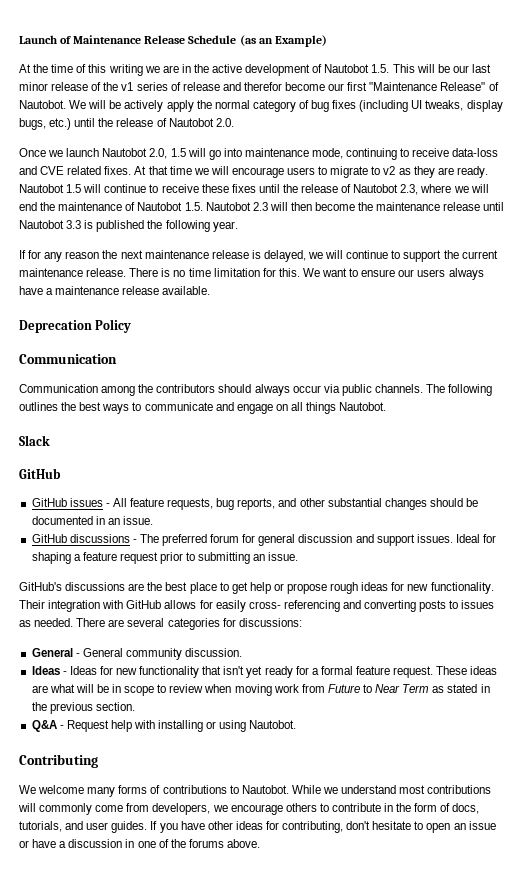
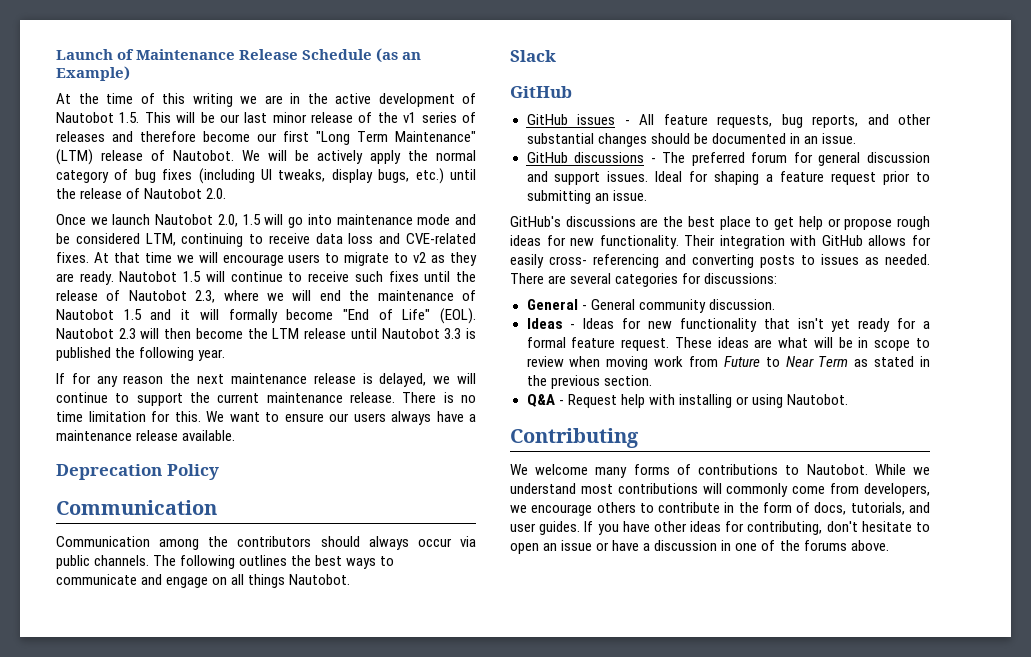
[182,82,486,91] release and therefor become our first "Maintenance Release" -> [56,131,476,145] [56,149,143,165] releases and therefore become our first "Long Term Maintenance" (LTM) release
[312,148,499,160] [19,166,102,175] mode, continuing to receive data-loss and CVE related -> [417,214,476,225] [56,233,476,247] mode and be considered LTM, continuing to receive data loss and CVE-related
[201,184,229,193] these -> [354,271,383,282] such
[184,202,203,211] 1.5. -> [123,308,476,324] 1.5 and it will formally become "End of Life" (EOL).
[376,202,441,211] maintenance -> [272,328,300,339] LTM

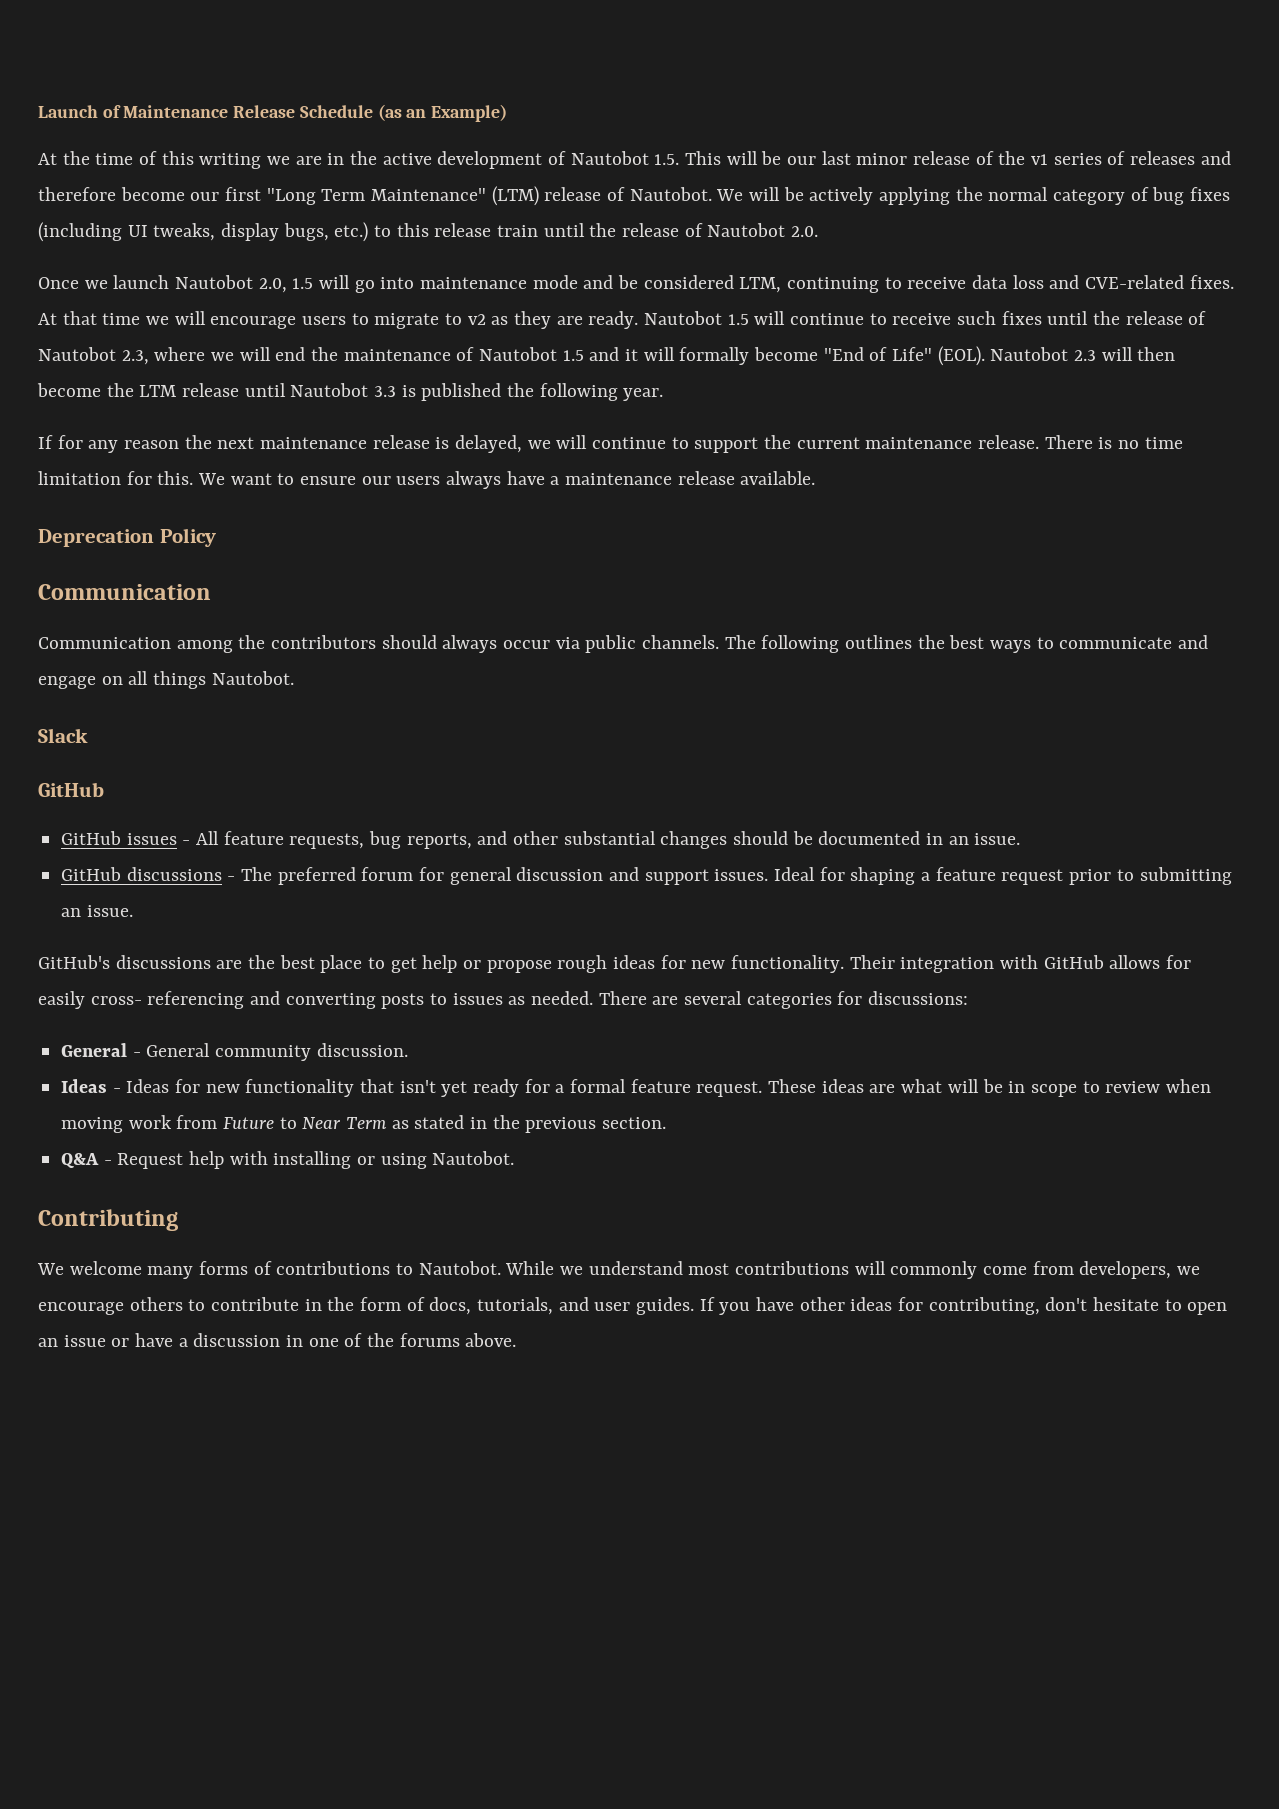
[370,150,401,164] apply -> [879,187,951,205] applying
(444, 176) none -> [374,223,539,237] to this release train

